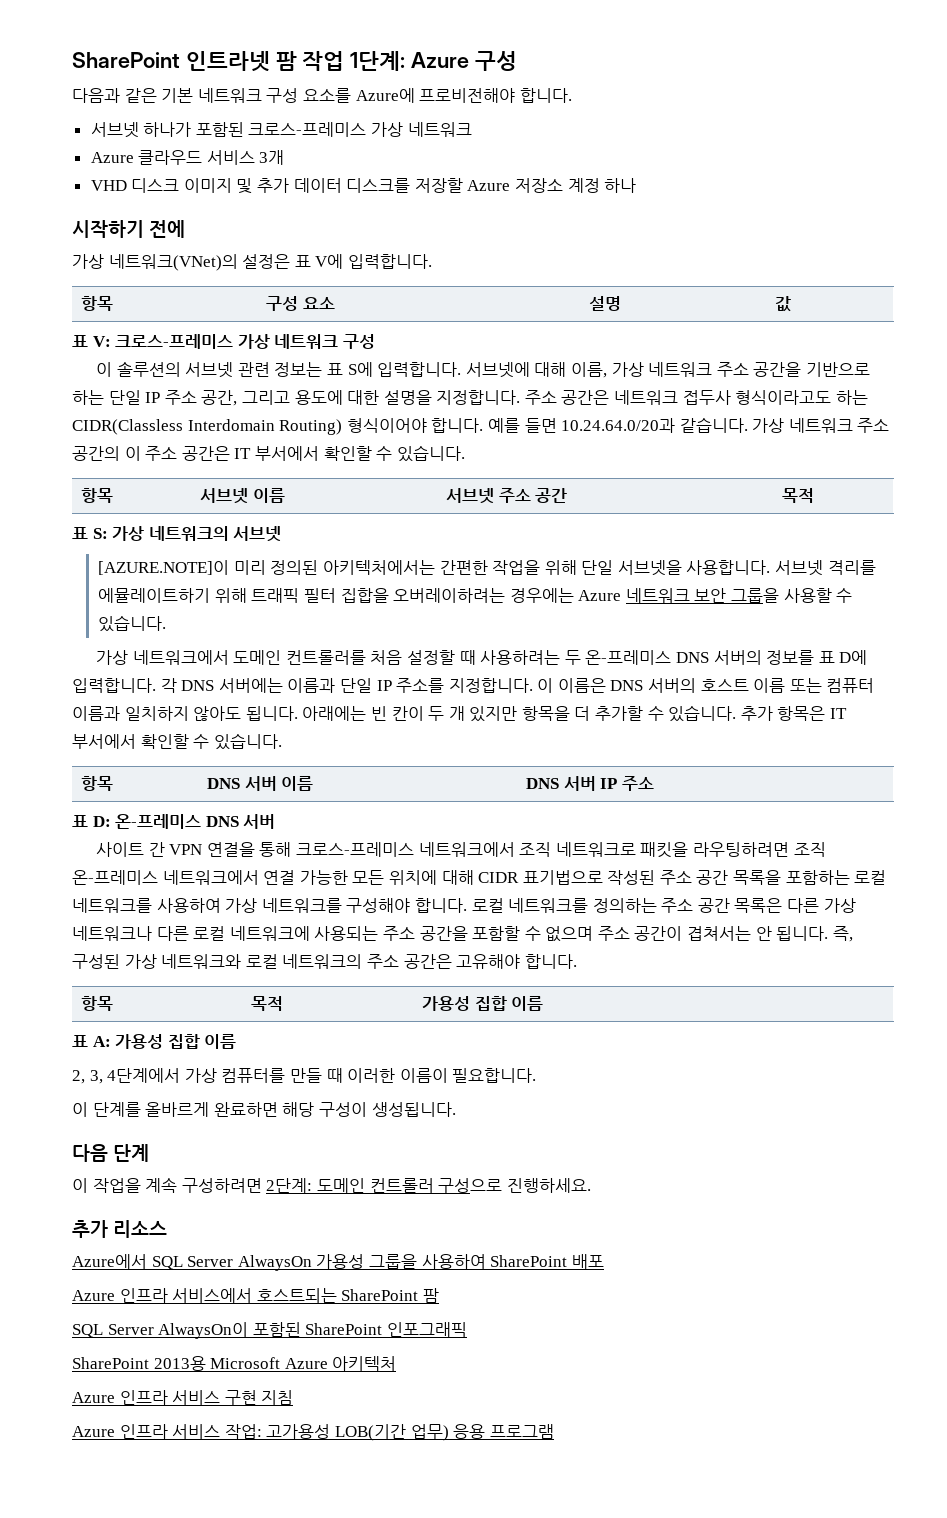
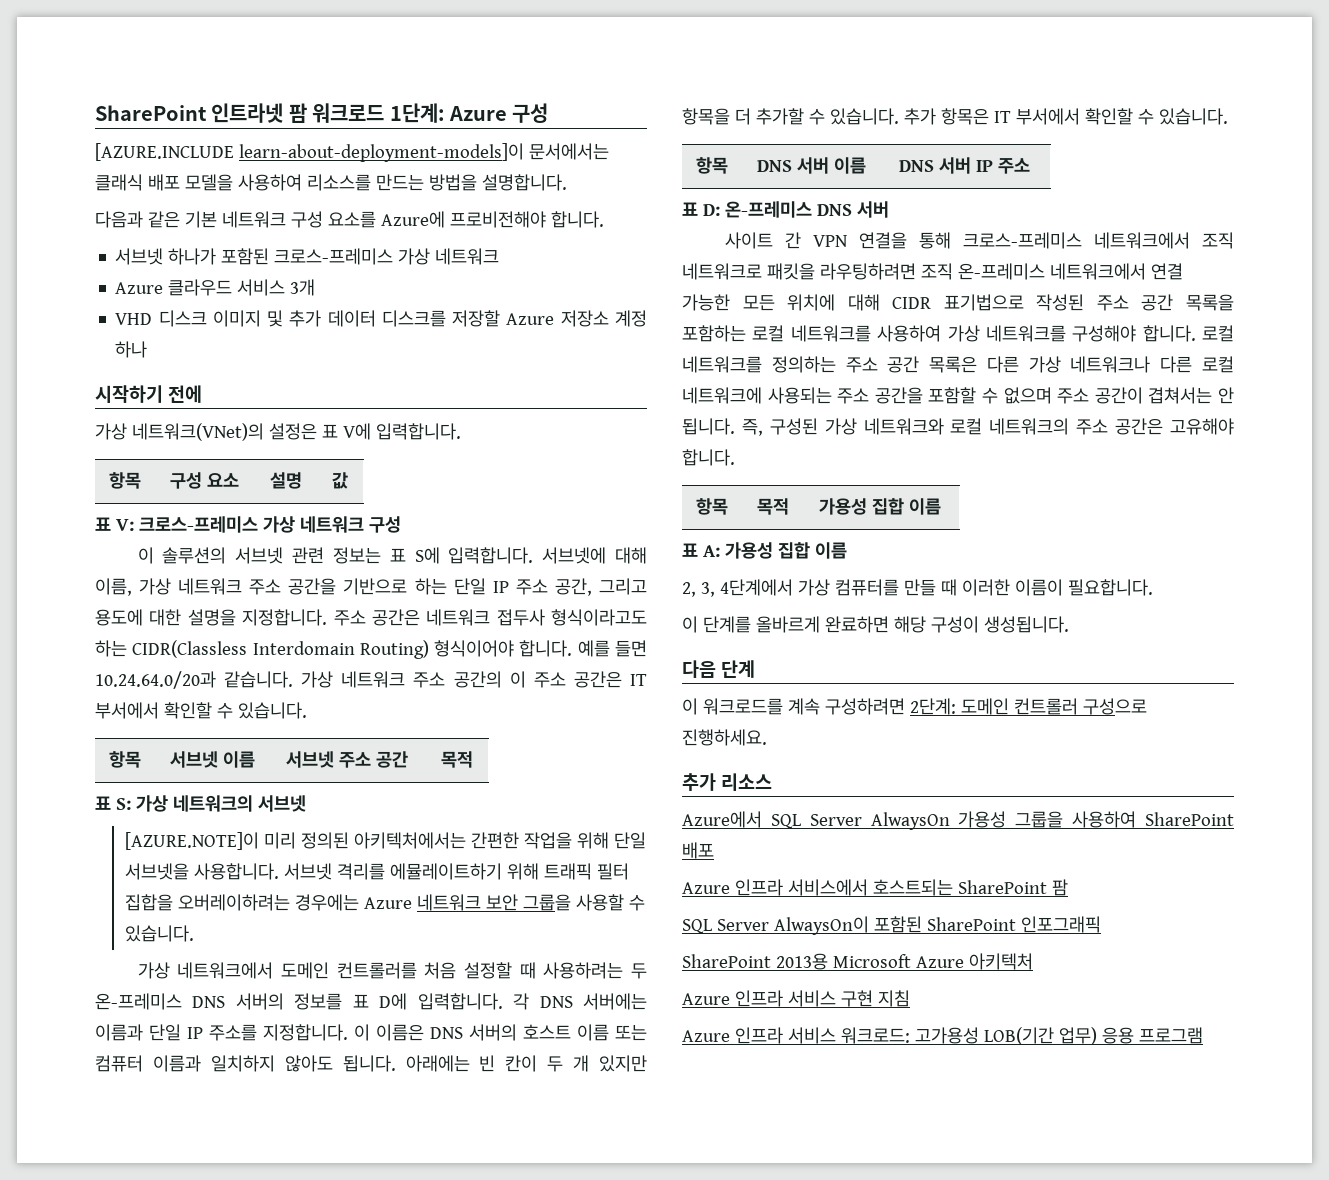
[302,51,345,71] 작업 -> [312,103,385,123] 워크로드
(517, 61) none -> [95,143,609,162] [95,174,567,191] // [AZURE.INCLUDE learn-about-deployment-models]이 문서에서는 클래식 배포 모델을 사용하여 리소스를 만드는 방법을 설명합니다.
[92,1178,141,1193] 작업을 -> [702,698,783,715] 워크로드를
[224,1424,262,1439] 작업: -> [840,1027,910,1044] 워크로드:

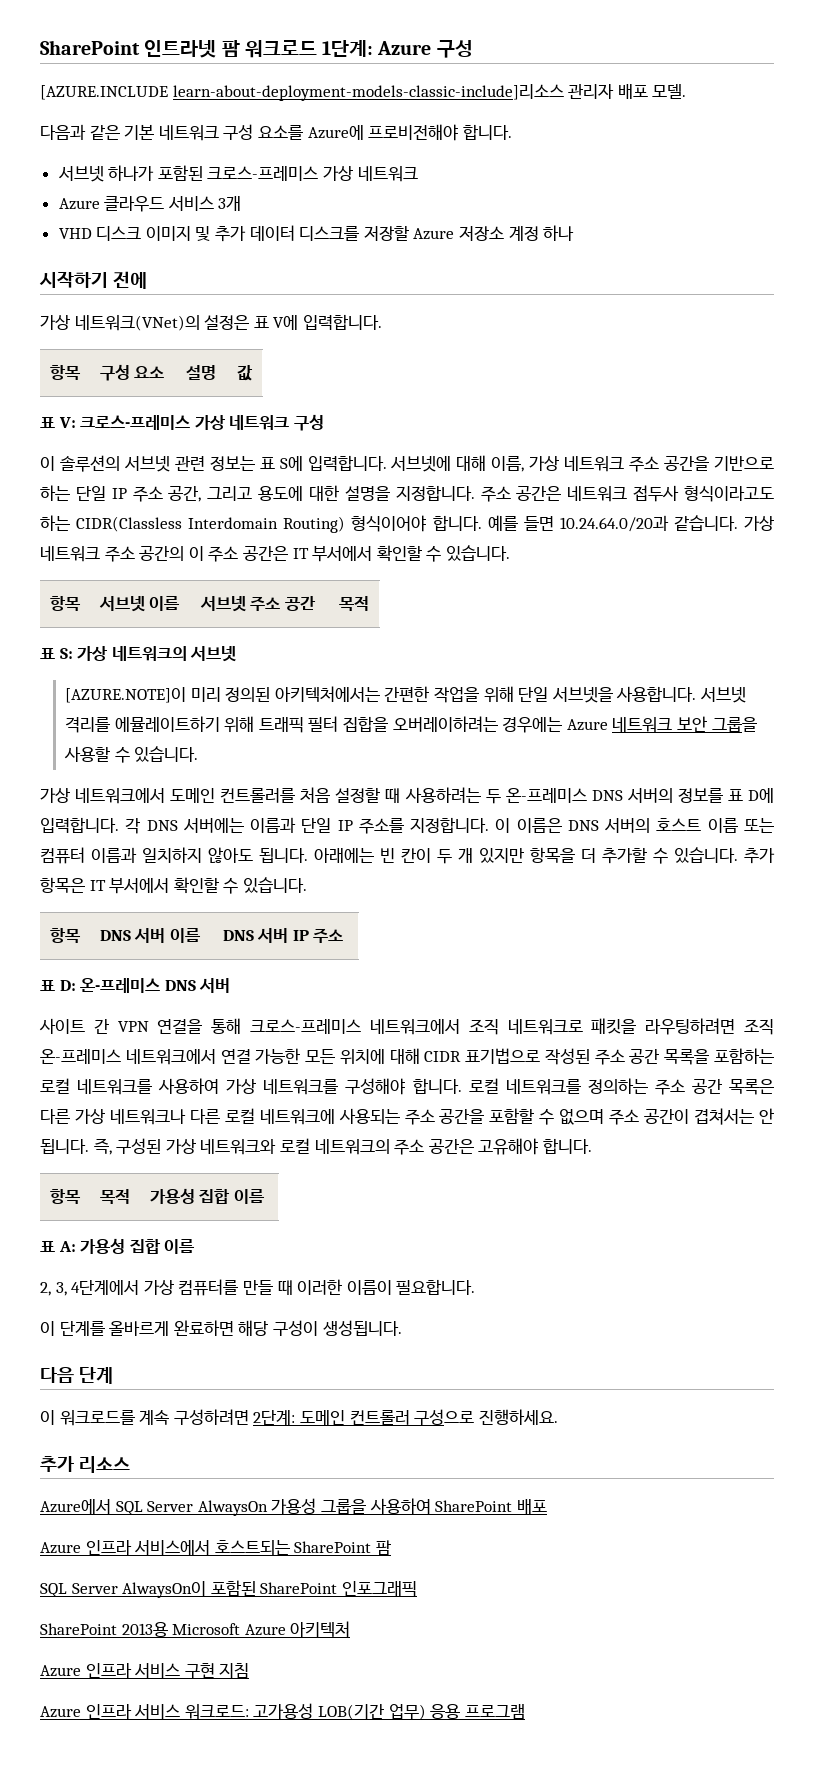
[238,143,609,162] [95,174,567,191] learn-about-deployment-models]이 문서에서는 클래식 배포 모델을 사용하여 리소스를 만드는 방법을 설명합니다. -> [172,84,687,101] learn-about-deployment-models-classic-include]리소스 관리자 배포 모델.

